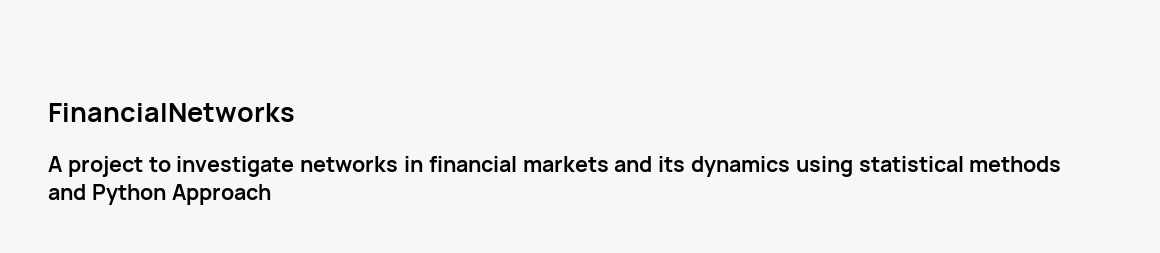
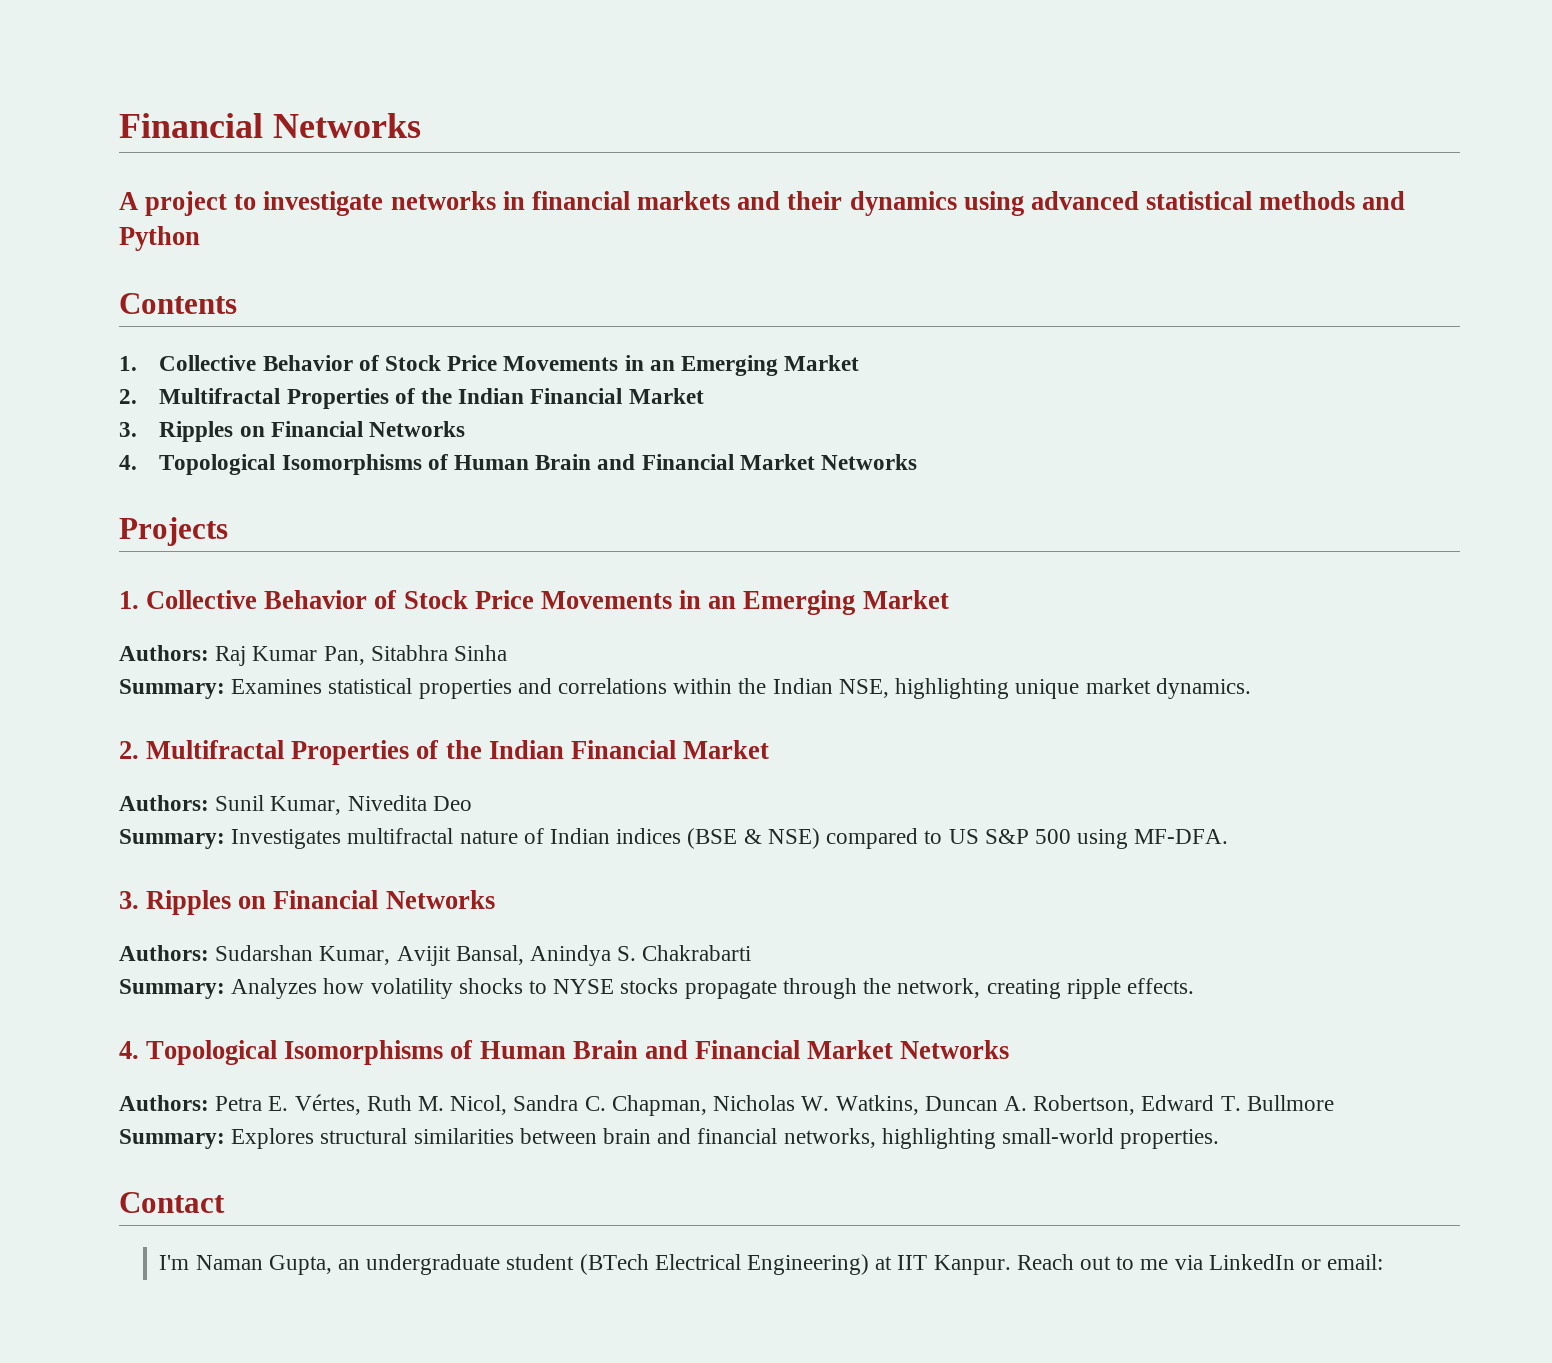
[48,103,295,122] FinancialNetworks -> [119,113,421,138] Financial Networks
[658,156,686,172] its -> [787,191,843,210] their
(853, 166) none -> [1030,191,1139,210] advanced
[171,184,271,205] Approach -> [119,293,237,314] [119,355,860,376] [119,388,704,409] [119,421,465,442] [119,454,917,475] [119,517,228,546] [119,590,949,615] [119,645,508,666] [119,678,1251,699] [119,740,770,765] [119,795,472,815] [119,828,1229,849] [119,890,495,915] [119,945,752,966] [119,978,1194,999] [119,1040,1010,1065] [119,1094,1334,1116] [119,1128,1220,1149] [119,1192,225,1213] [159,1254,1384,1275] // Contents // 1. Collective Behavior of Stock Price Movements in an Emerging Market // 2. Multifractal Properties of the Indian Financial Market // 3. Ripples on Financial Networks // 4. Topological Isomorphisms of Human Brain and Financial Market Networks // Projects // 1. Collective Behavior of Stock Price Movements in an Emerging Market // Authors: Raj Kumar Pan, Sitabhra Sinha // Summary: Examines statistical properties and correlations within the Indian NSE, highlighting unique market dynamics. // 2. Multifractal Properties of the Indian Financial Market // Authors: Sunil Kumar, Nivedita Deo // Summary: Investigates multifractal nature of Indian indices (BSE & NSE) compared to US S&P 500 using MF-DFA. // 3. Ripples on Financial Networks // Authors: Sudarshan Kumar, Avijit Bansal, Anindya S. Chakrabarti // Summary: Analyzes how volatility shocks to NYSE stocks propagate through the network, creating ripple effects. // 4. Topological Isomorphisms of Human Brain and Financial Market Networks // Authors: Petra E. Vértes, Ruth M. Nicol, Sandra C. Chapman, Nicholas W. Watkins, Duncan A. Robertson, Edward T. Bullmore // Summary: Explores structural similarities between brain and financial networks, highlighting small-world properties. // Contact // I'm Naman Gupta, an undergraduate student (BTech Electrical Engineering) at IIT Kanpur. Reach out to me via LinkedIn or email:

